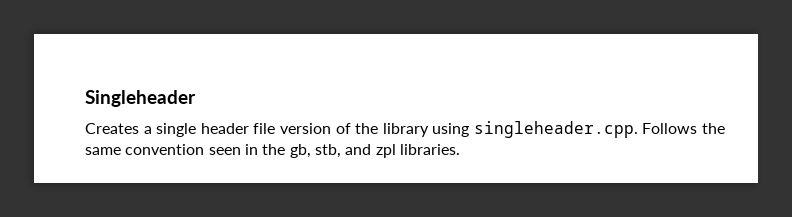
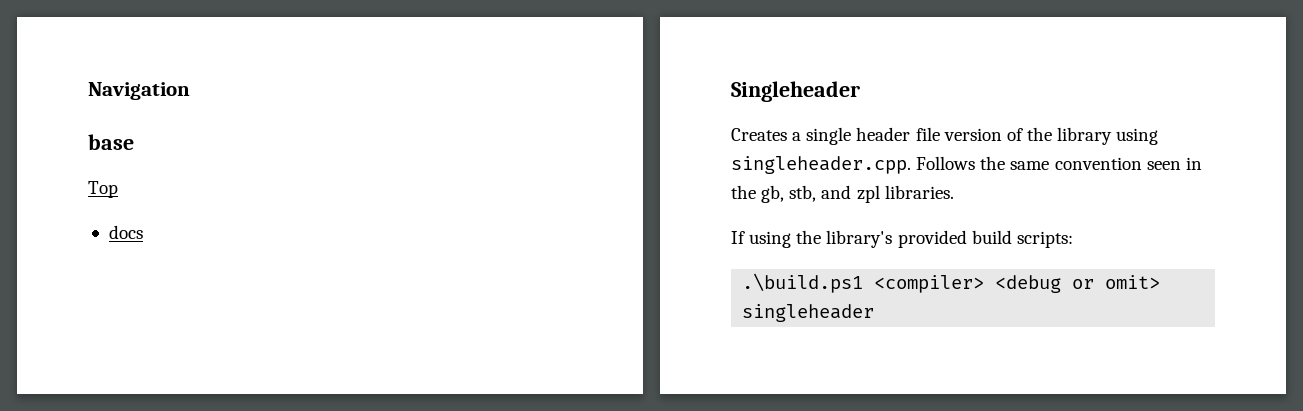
(85, 98) none -> [88,82,190,100] [88,134,134,150] [88,181,118,198] [108,225,143,239] Navigation // base // Top // docs //
(460, 149) none -> [731,230,1073,248] [742,273,1161,293] [742,304,875,322] // If using the library's provided build scripts: // .\build.ps1 <compiler> <debug or omit> singleheader

